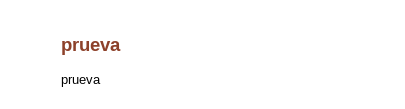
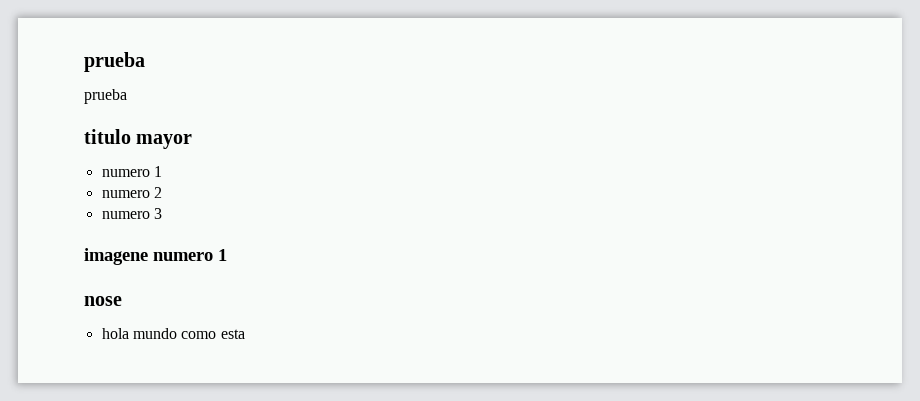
[61,40,121,55] [61,76,101,87] prueva // prueva -> [84,52,145,72] [84,89,127,104] [84,129,193,149] [101,166,162,177] [101,187,162,198] [101,208,162,219] [84,248,227,265] [84,296,122,306] [101,328,245,339] prueba // prueba // titulo mayor // numero 1 // numero 2 // numero 3 // imagene numero 1 // nose // hola mundo como esta

